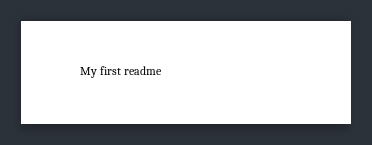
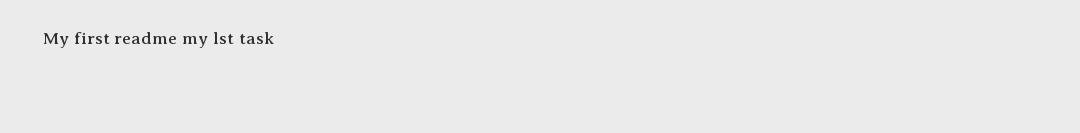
(163, 70) none -> [182,32,274,48] my lst task

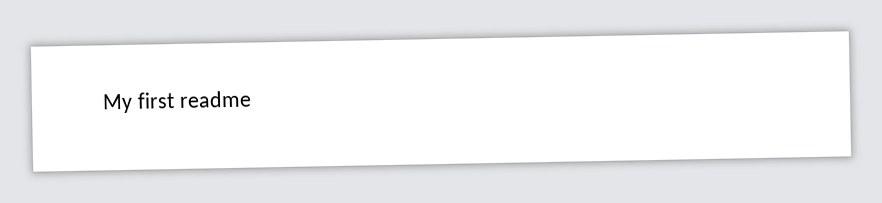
[182,32,274,48] my lst task -> (252, 99) none

